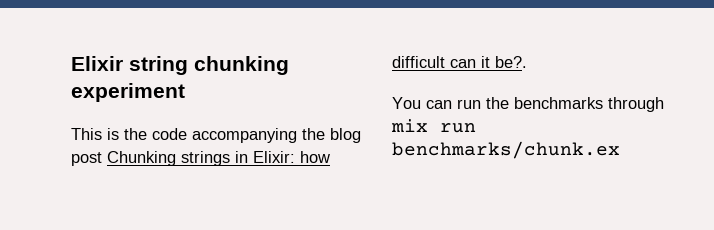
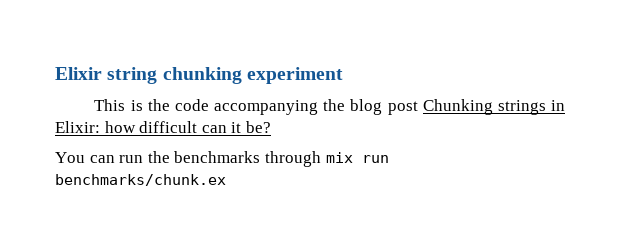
[495,56,527,68] be?. -> [245,121,271,133] be?

